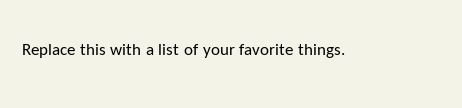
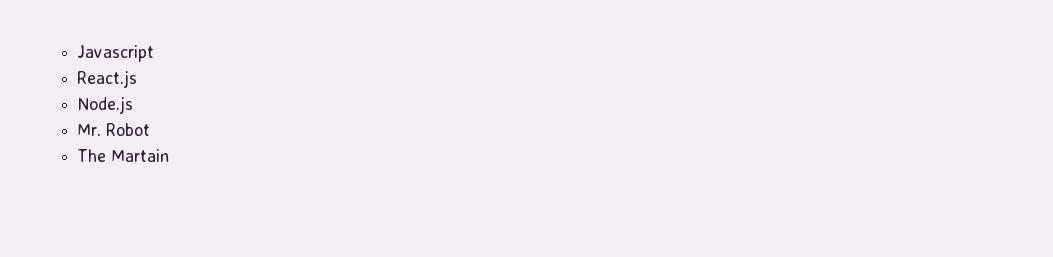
[22,44,345,58] Replace this with a list of your favorite things. -> [77,45,155,62] [77,70,138,88] [77,96,134,114] [77,123,151,136] [77,149,170,162] Javascript // React.js // Node.js // Mr. Robot // The Martain

